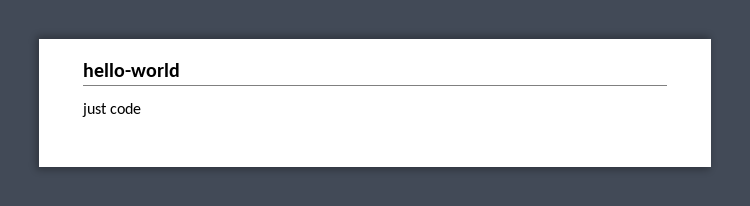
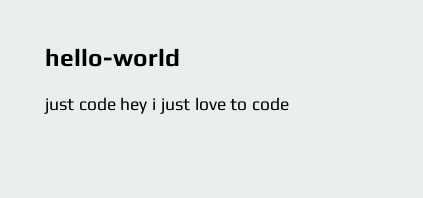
(142, 108) none -> [120,97,290,114] hey i just love to code

